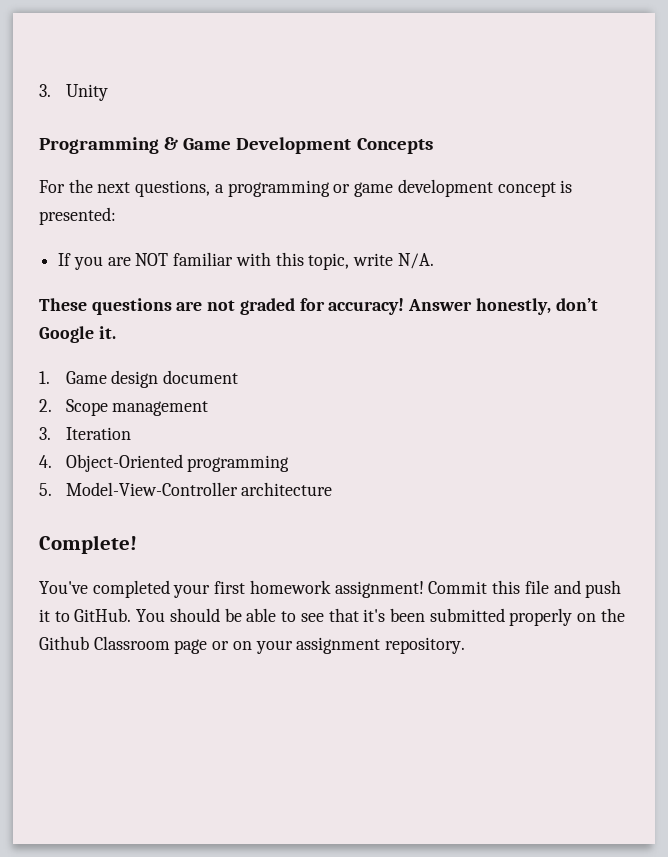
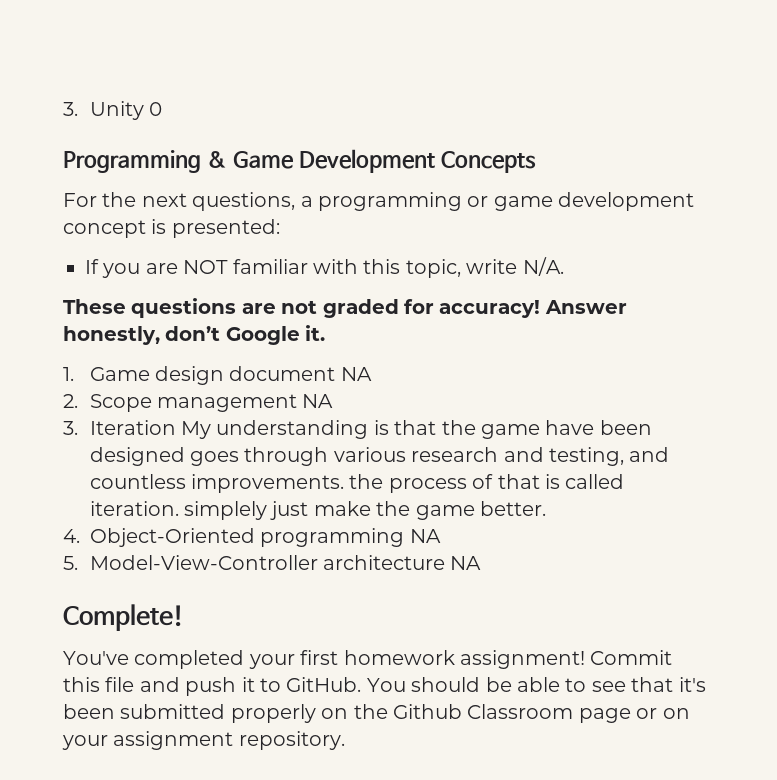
(108, 92) none -> [148,102,162,116] 0
(239, 377) none -> [340,367,372,381] NA
(209, 408) none -> [302,394,334,408] NA
(131, 433) none -> [180,420,652,439] [89,447,670,466] [89,474,625,493] [89,501,546,520] My understanding is that the game have been designed goes through various research and testing, and countless improvements. the process of that is called iteration. simplely just make the game better.
(290, 463) none -> [409,529,441,543] NA
(333, 489) none -> [450,556,482,570] NA

